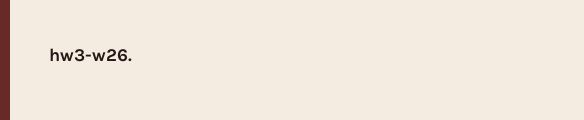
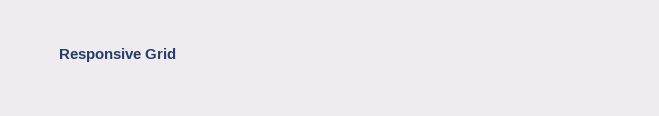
[49,48,132,62] hw3-w26. -> [59,48,177,62] Responsive Grid

